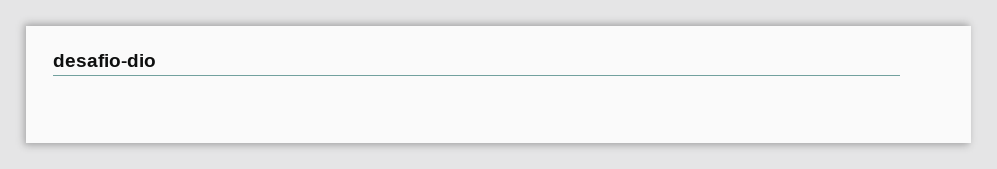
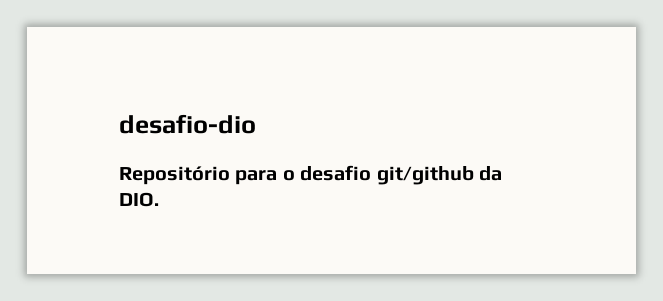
(156, 60) none -> [119,165,502,185] [119,192,159,207] // Repositório para o desafio git/github da DIO.

